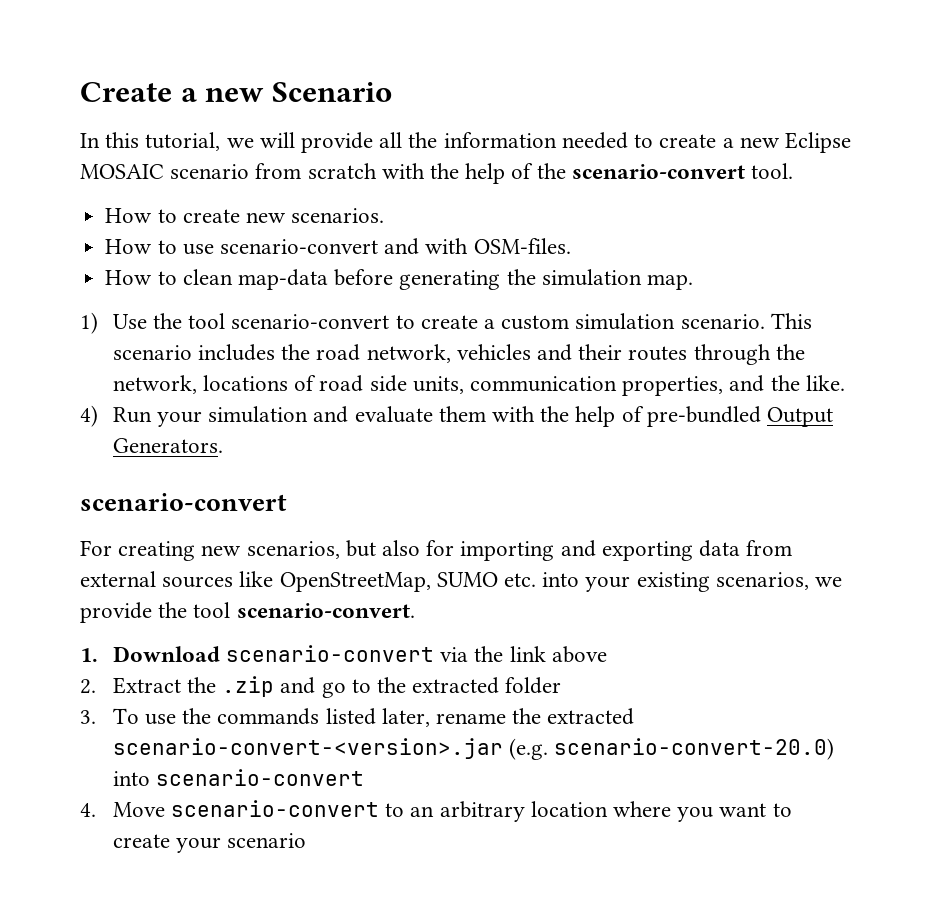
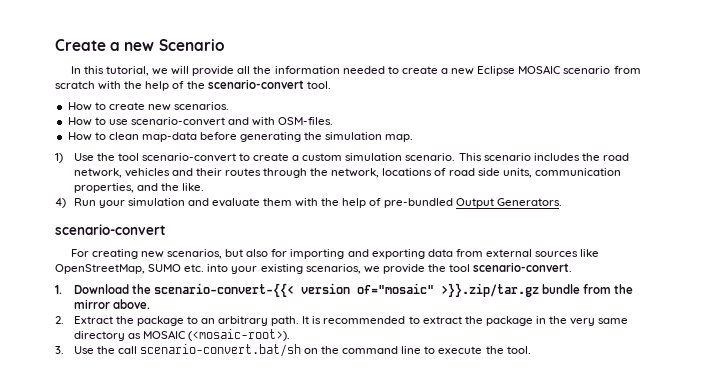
[225,645,607,663] [80,676,562,698] [80,708,635,727] [112,738,835,760] [112,769,364,786] [80,800,792,822] [112,833,307,853] scenario-convert via the link above // 2. Extract the .zip and go to the extracted folder // 3. To use the commands listed later, rename the extracted scenario-convert-<version>.jar (e.g. scenario-convert-20.0) into scenario-convert // 4. Move scenario-convert to an arbitrary location where you want to create your scenario -> [131,283,634,297] [73,299,150,309] [55,316,629,326] [73,329,290,341] [55,344,531,357] the scenario-convert-{{< version of="mosaic" >}}.zip/tar.gz bundle from the mirror above. // 2. Extract the package to an arbitrary path. It is recommended to extract the package in the very same directory as MOSAIC (<mosaic-root>). // 3. Use the call scenario-convert.bat/sh on the command line to execute the tool.

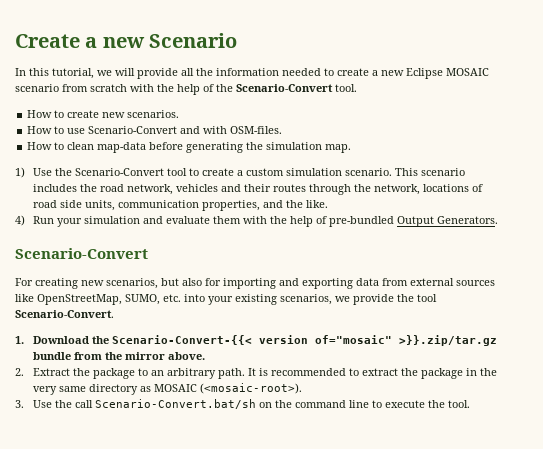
[207,79,304,89] scenario-convert -> [236,84,333,92] Scenario-Convert
[130,117,225,126] scenario-convert -> [88,126,178,134] Scenario-Convert
[117,153,236,162] tool scenario-convert -> [74,168,187,176] Scenario-Convert tool
[55,224,166,235] scenario-convert -> [15,248,148,259] Scenario-Convert
[148,264,182,272] SUMO -> [125,294,160,305] SUMO,
[473,262,573,272] scenario-convert. -> [15,310,114,318] Scenario-Convert.
[153,283,294,297] scenario-convert-{{< -> [111,335,252,345] Scenario-Convert-{{<
[139,344,301,357] scenario-convert.bat/sh -> [94,399,256,409] Scenario-Convert.bat/sh

